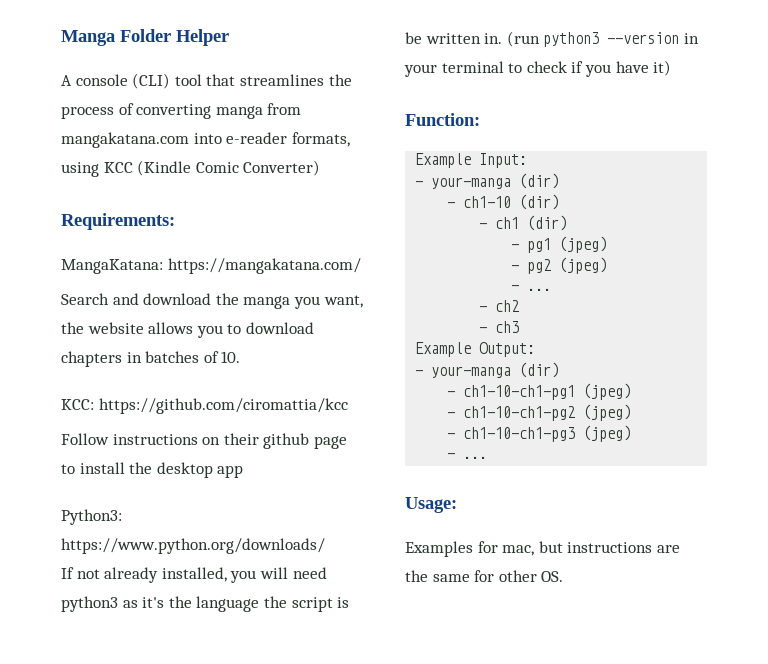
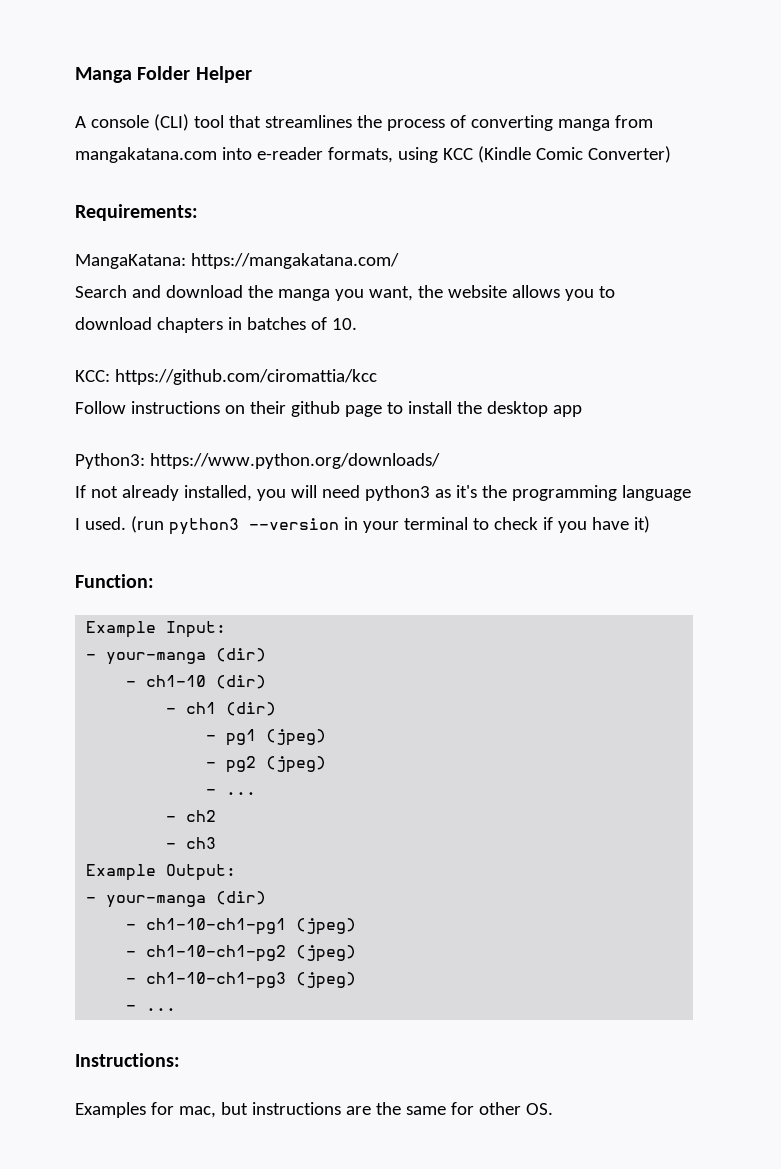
[196,596,350,612] [405,32,503,44] language the script is be written in. -> [511,485,691,501] [75,517,126,530] programming language I used.
[405,497,457,513] Usage: -> [75,1053,180,1067] Instructions:

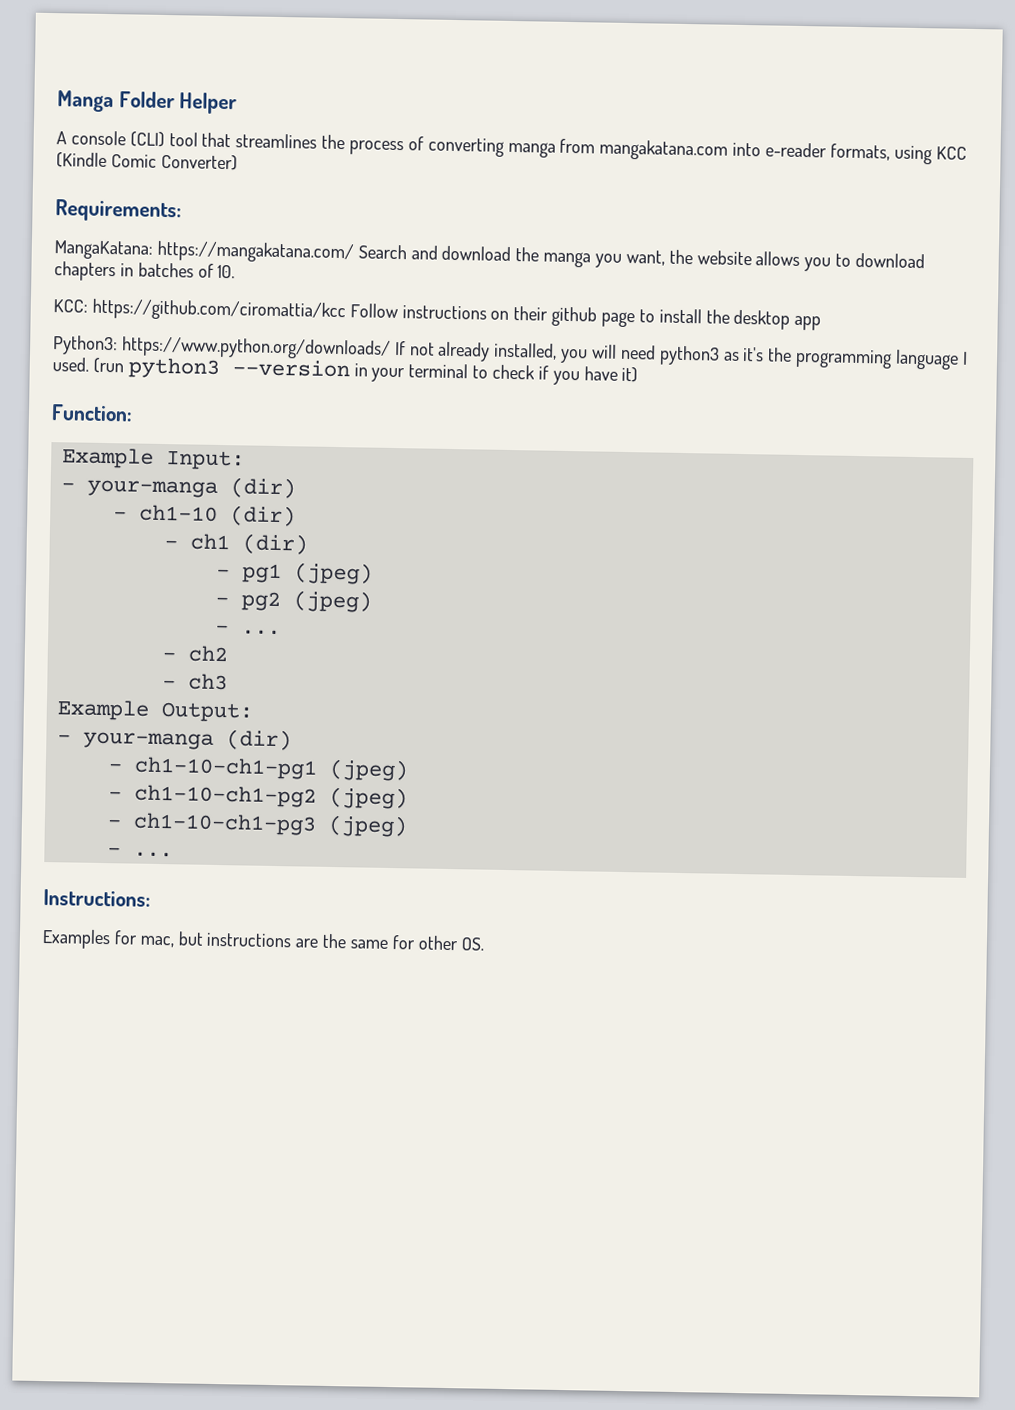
(399, 261) // -> (354, 252) none
(377, 377) // -> (346, 310) none
(440, 461) // -> (391, 348) none

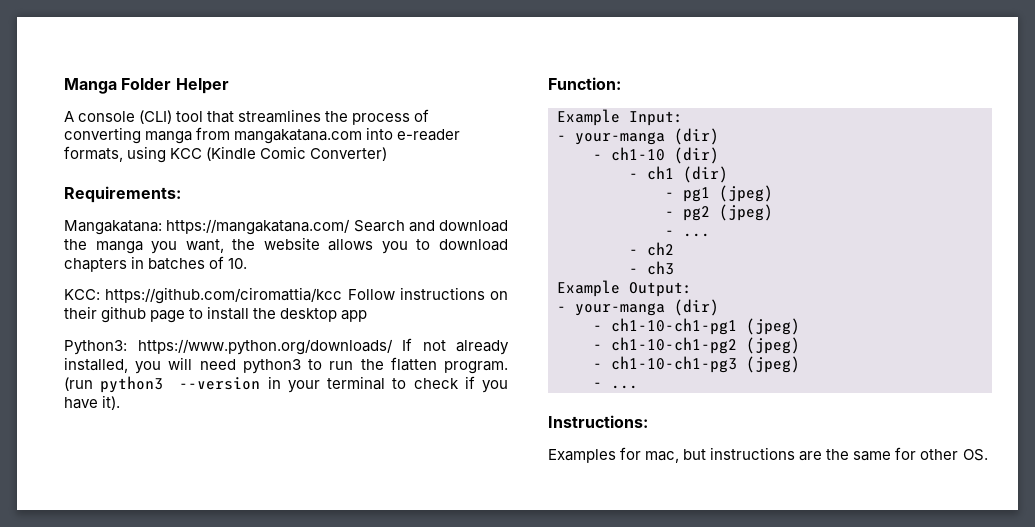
[54,240,153,260] MangaKatana: -> [64,220,162,235] Mangakatana:
[722,347,968,370] [52,357,89,372] as it's the programming language I used. -> [308,357,509,374] to run the flatten program.
[621,366,639,383] it) -> [102,395,121,410] it).

